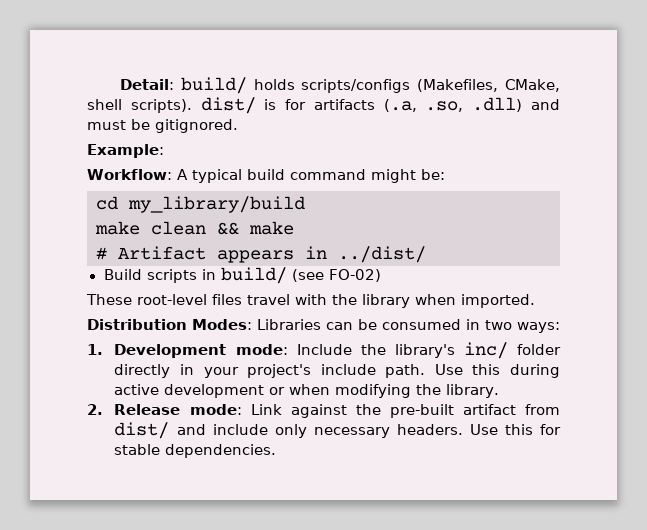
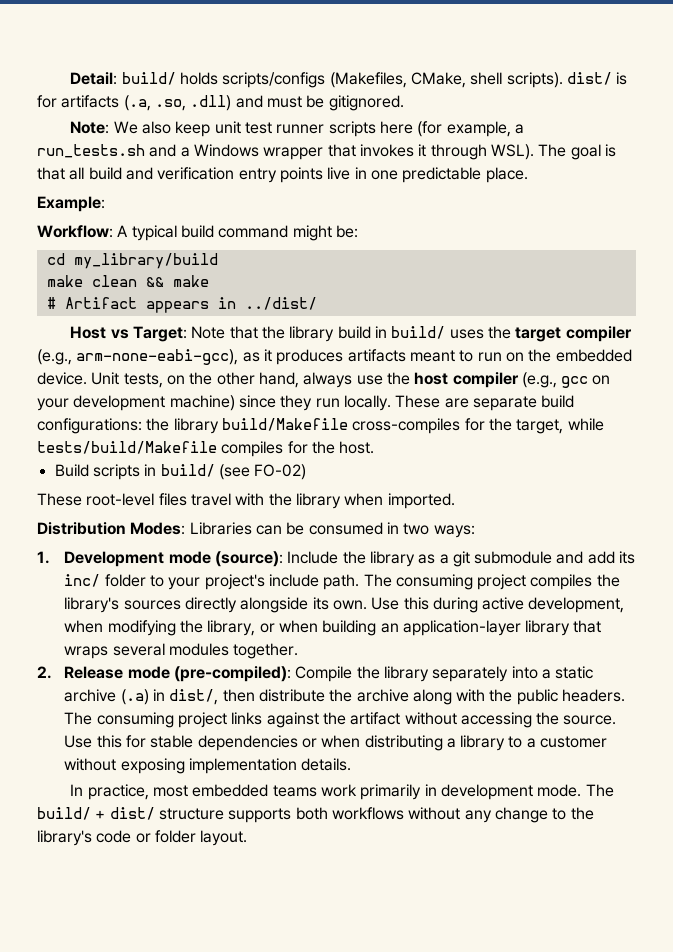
(238, 126) none -> [70,121,524,137] [37,144,616,160] [37,167,528,183] // Note: We also keep unit test runner scripts here (for example, a run_tests.sh and a Windows wrapper that invokes it through WSL). The goal is that all build and verification entry points live in one predictable place.
(426, 254) none -> [70,326,632,342] [37,349,632,365] [37,372,611,388] [37,395,575,411] [37,418,604,434] [37,441,375,457] // Host vs Target: Note that the library build in build/ uses the target compiler (e.g., arm-none-eabi-gcc), as it produces artifacts meant to run on the embedded device. Unit tests, on the other hand, always use the host compiler (e.g., gcc on your development machine) since they run locally. These are separate build configurations: the library build/Makefile cross-compiles for the target, while tests/build/Makefile compiles for the host.
[235,342,561,359] [114,364,426,378] mode: Include the library's inc/ folder directly in your project's include path. -> [168,551,636,567] [64,574,620,590] [64,597,367,613] mode (source): Include the library as a git submodule and add its inc/ folder to your project's include path. The consuming project compiles the library's sources directly alongside its own.
[164,384,286,398] development or -> [528,597,625,613] development,
[446,384,500,398] [87,404,560,418] [114,422,561,439] [114,444,277,458] library. // 2. Release mode: Link against the pre-built artifact from dist/ and include only necessary headers. Use this for stable dependencies. -> [207,620,602,636] [64,643,299,659] [37,666,594,682] [64,689,626,705] [64,712,617,728] [64,735,608,751] [64,758,352,774] [70,784,614,800] [37,807,594,823] [37,830,248,846] library, or when building an application-layer library that wraps several modules together. // 2. Release mode (pre-compiled): Compile the library separately into a static archive (.a) in dist/, then distribute the archive along with the public headers. The consuming project links against the artifact without accessing the source. Use this for stable dependencies or when distributing a library to a customer without exposing implementation details. // In practice, most embedded teams work primarily in development mode. The build/ + dist/ structure supports both workflows without any change to the library's code or folder layout.

